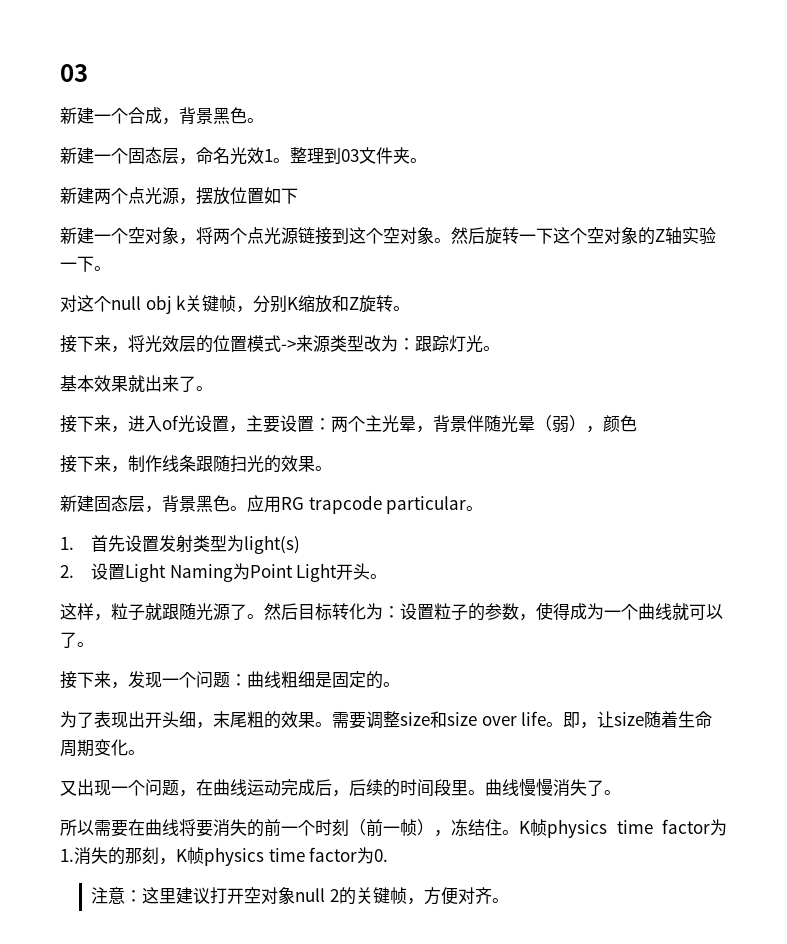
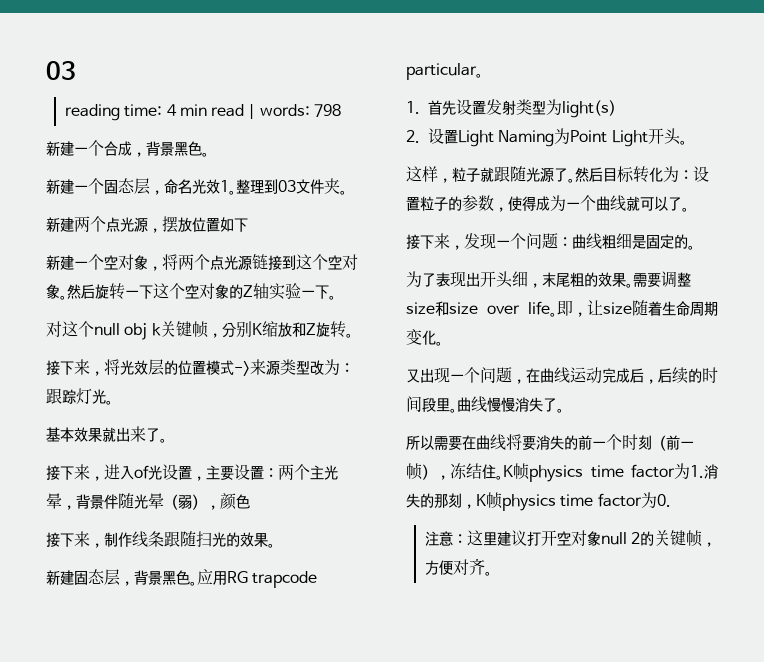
[60,64,88,82] 03 -> [46,61,76,80] [64,104,342,121] 03 // reading time: 4 min read | words: 798

